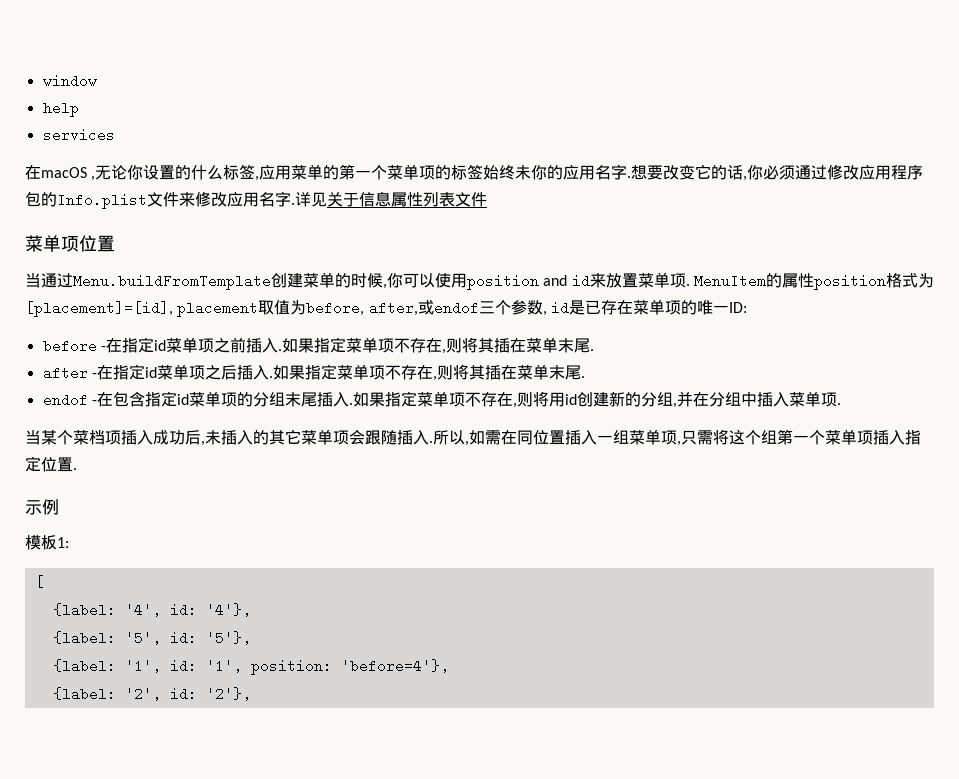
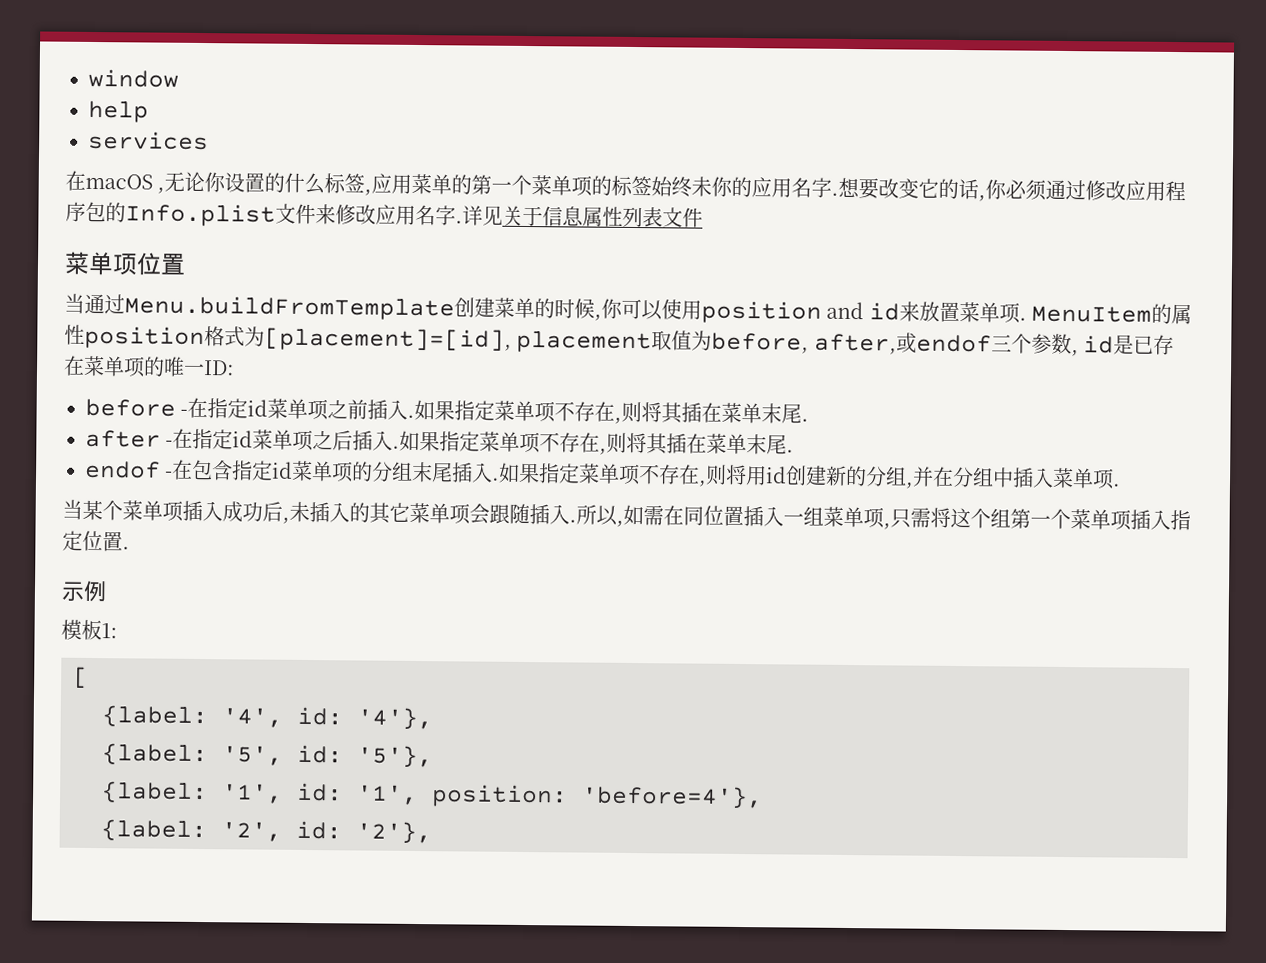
[89,430,105,445] 档 -> [142,500,163,521] 单

